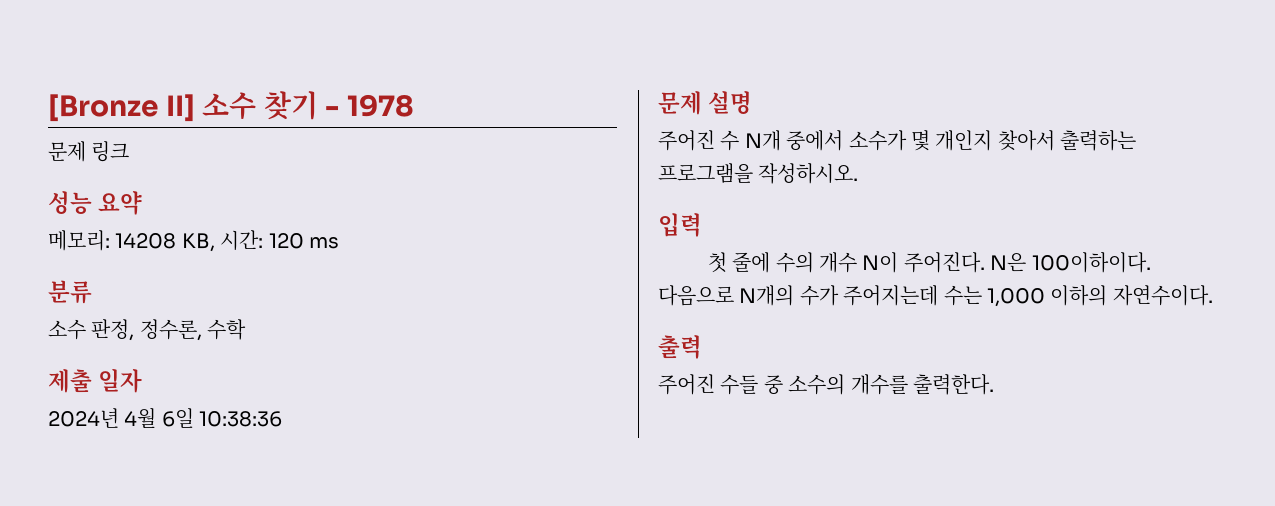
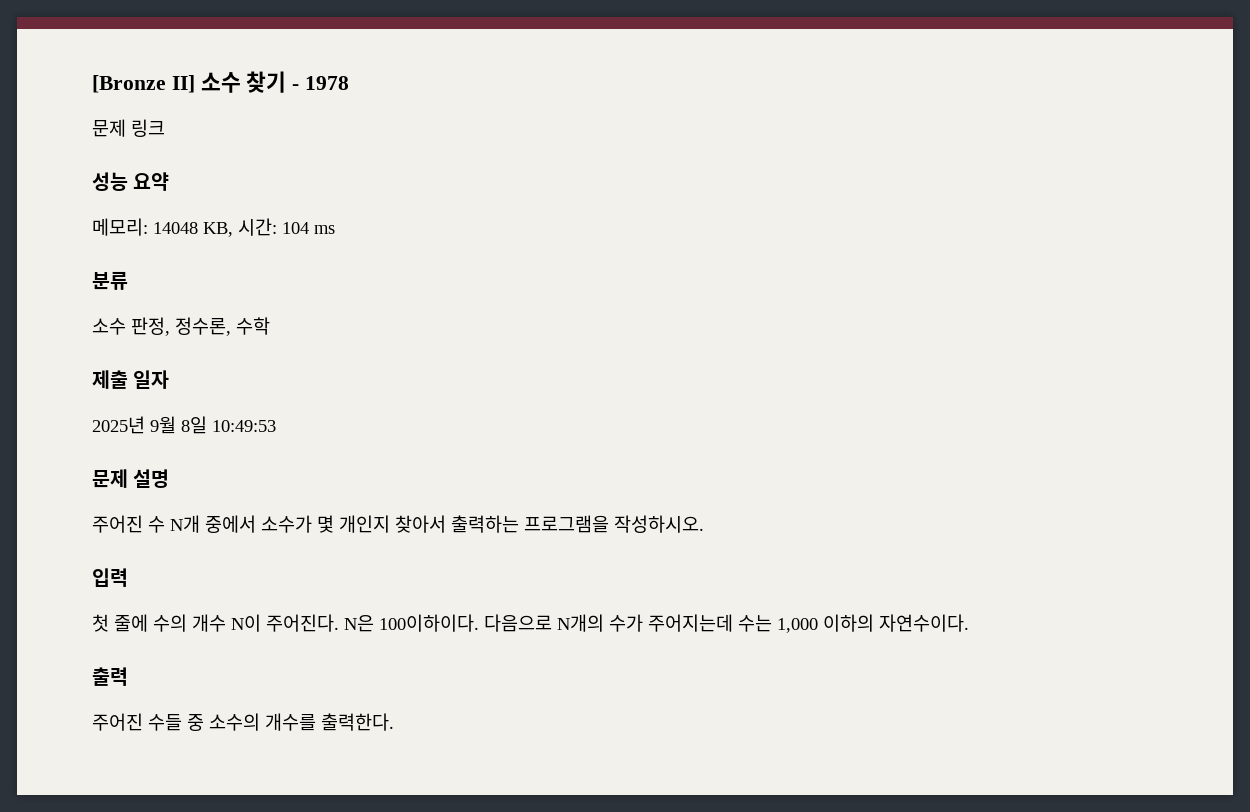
[115,233,177,249] 14208 -> [153,222,198,234] 14048
[268,233,304,249] 120 -> [282,222,309,234] 104
[48,407,283,428] 2024년 4월 6일 10:38:36 -> [92,416,276,434] 2025년 9월 8일 10:49:53

